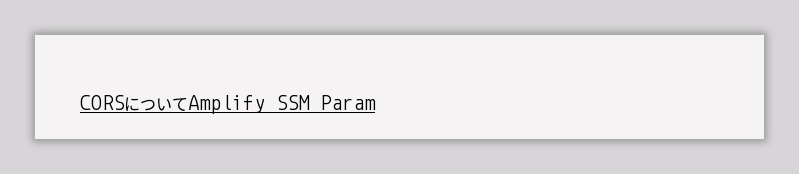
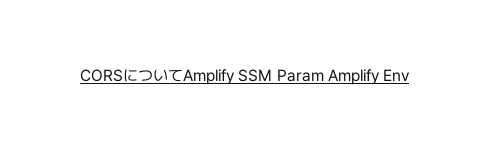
(376, 102) none -> [327,69,411,85] Amplify Env

